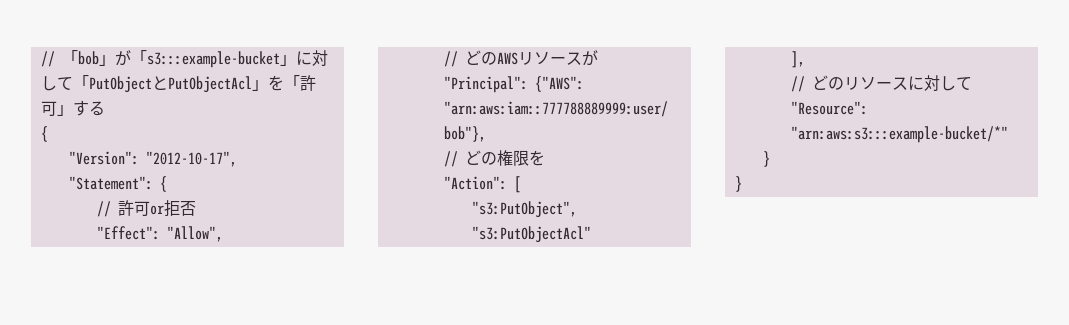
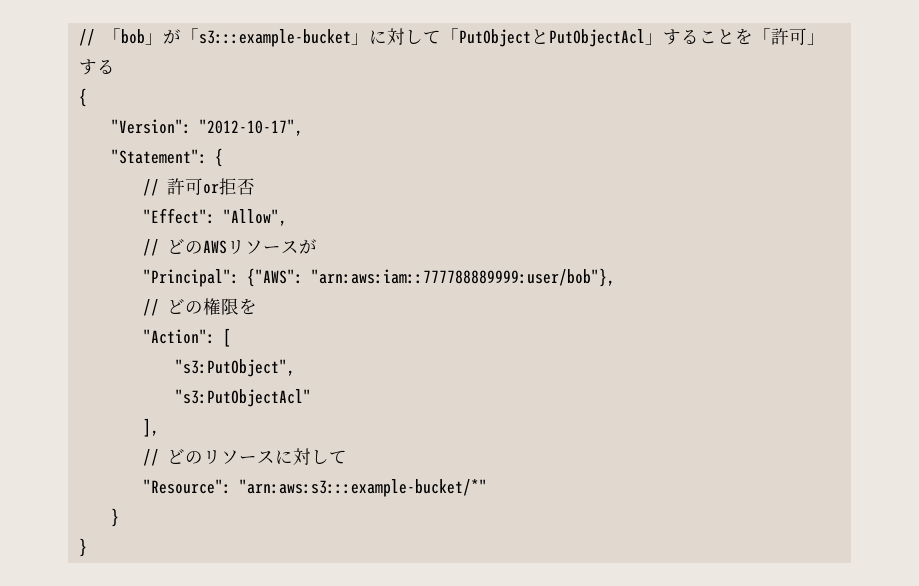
(269, 85) none -> [662,29,735,45] すること

